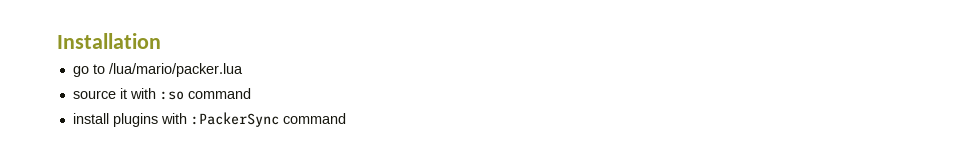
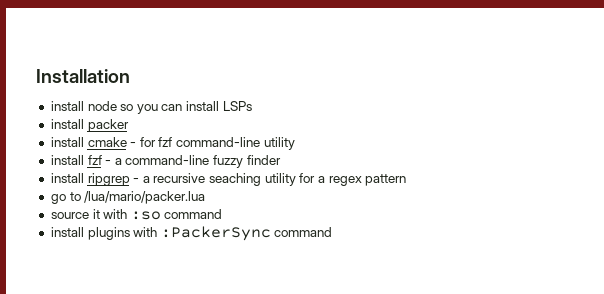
(161, 41) none -> [50,101,252,114] [50,119,129,132] [50,137,295,150] [50,155,281,168] [50,173,407,186] // install node so you can install LSPs // install packer // install cmake - for fzf command-line utility // install fzf - a command-line fuzzy finder // install ripgrep - a recursive seaching utility for a regex pattern

